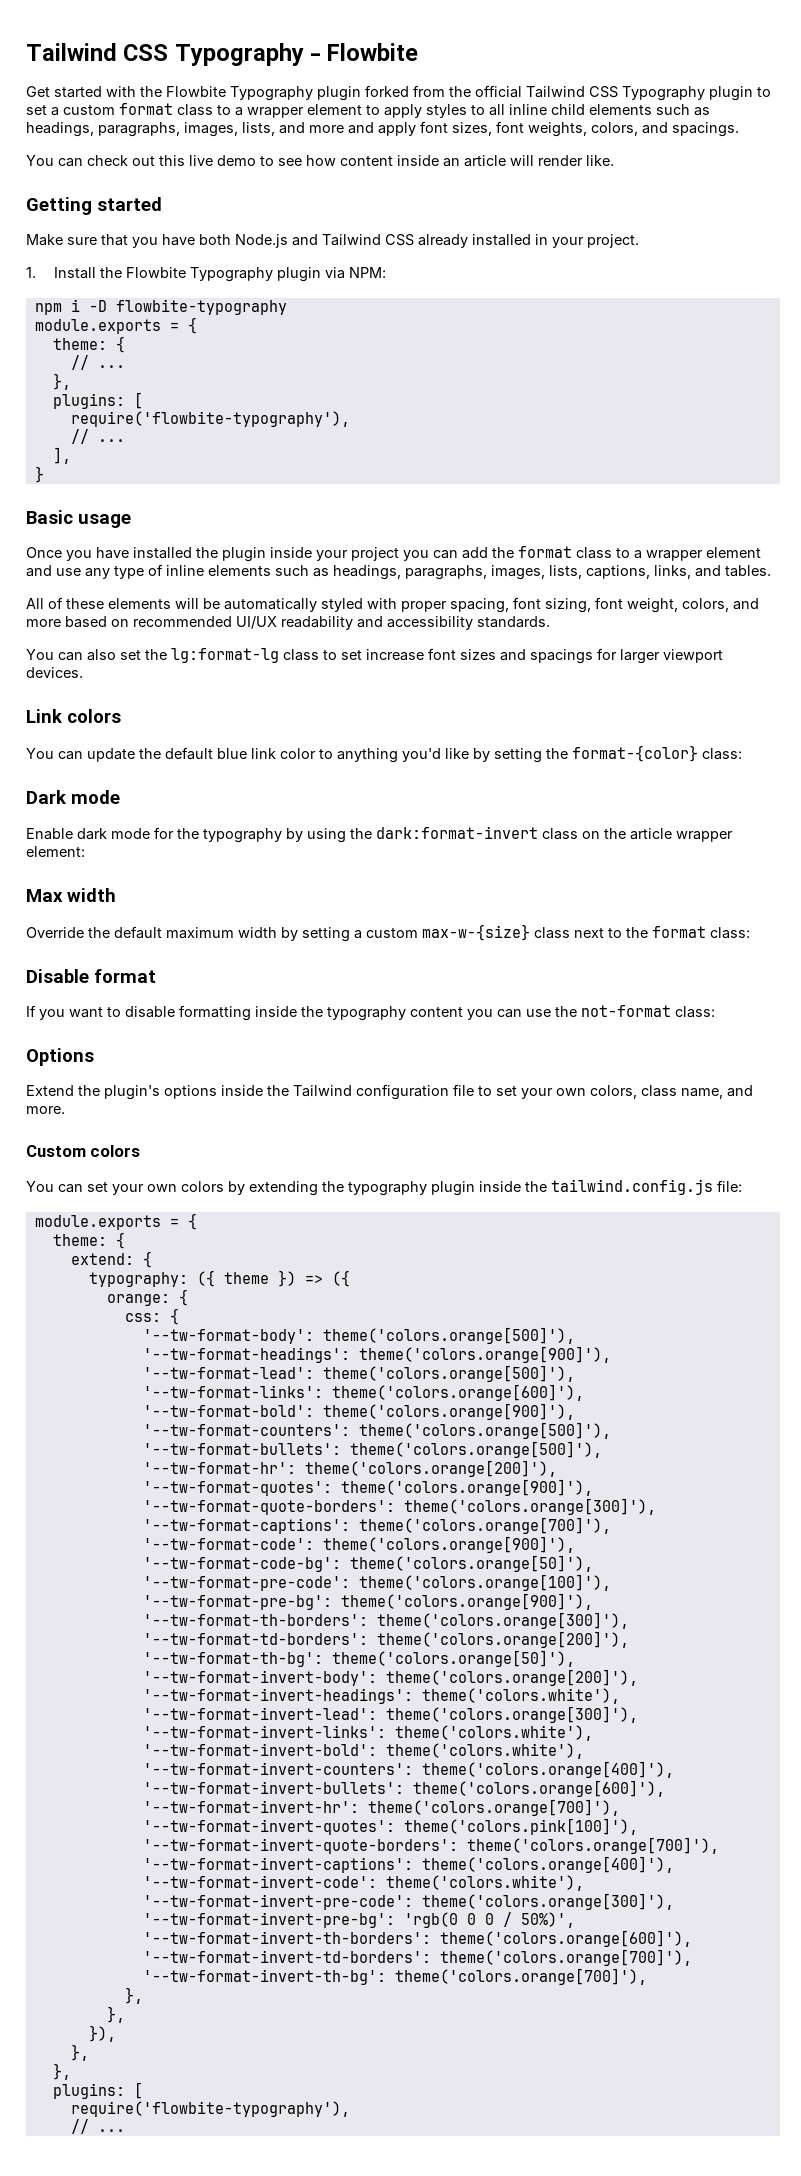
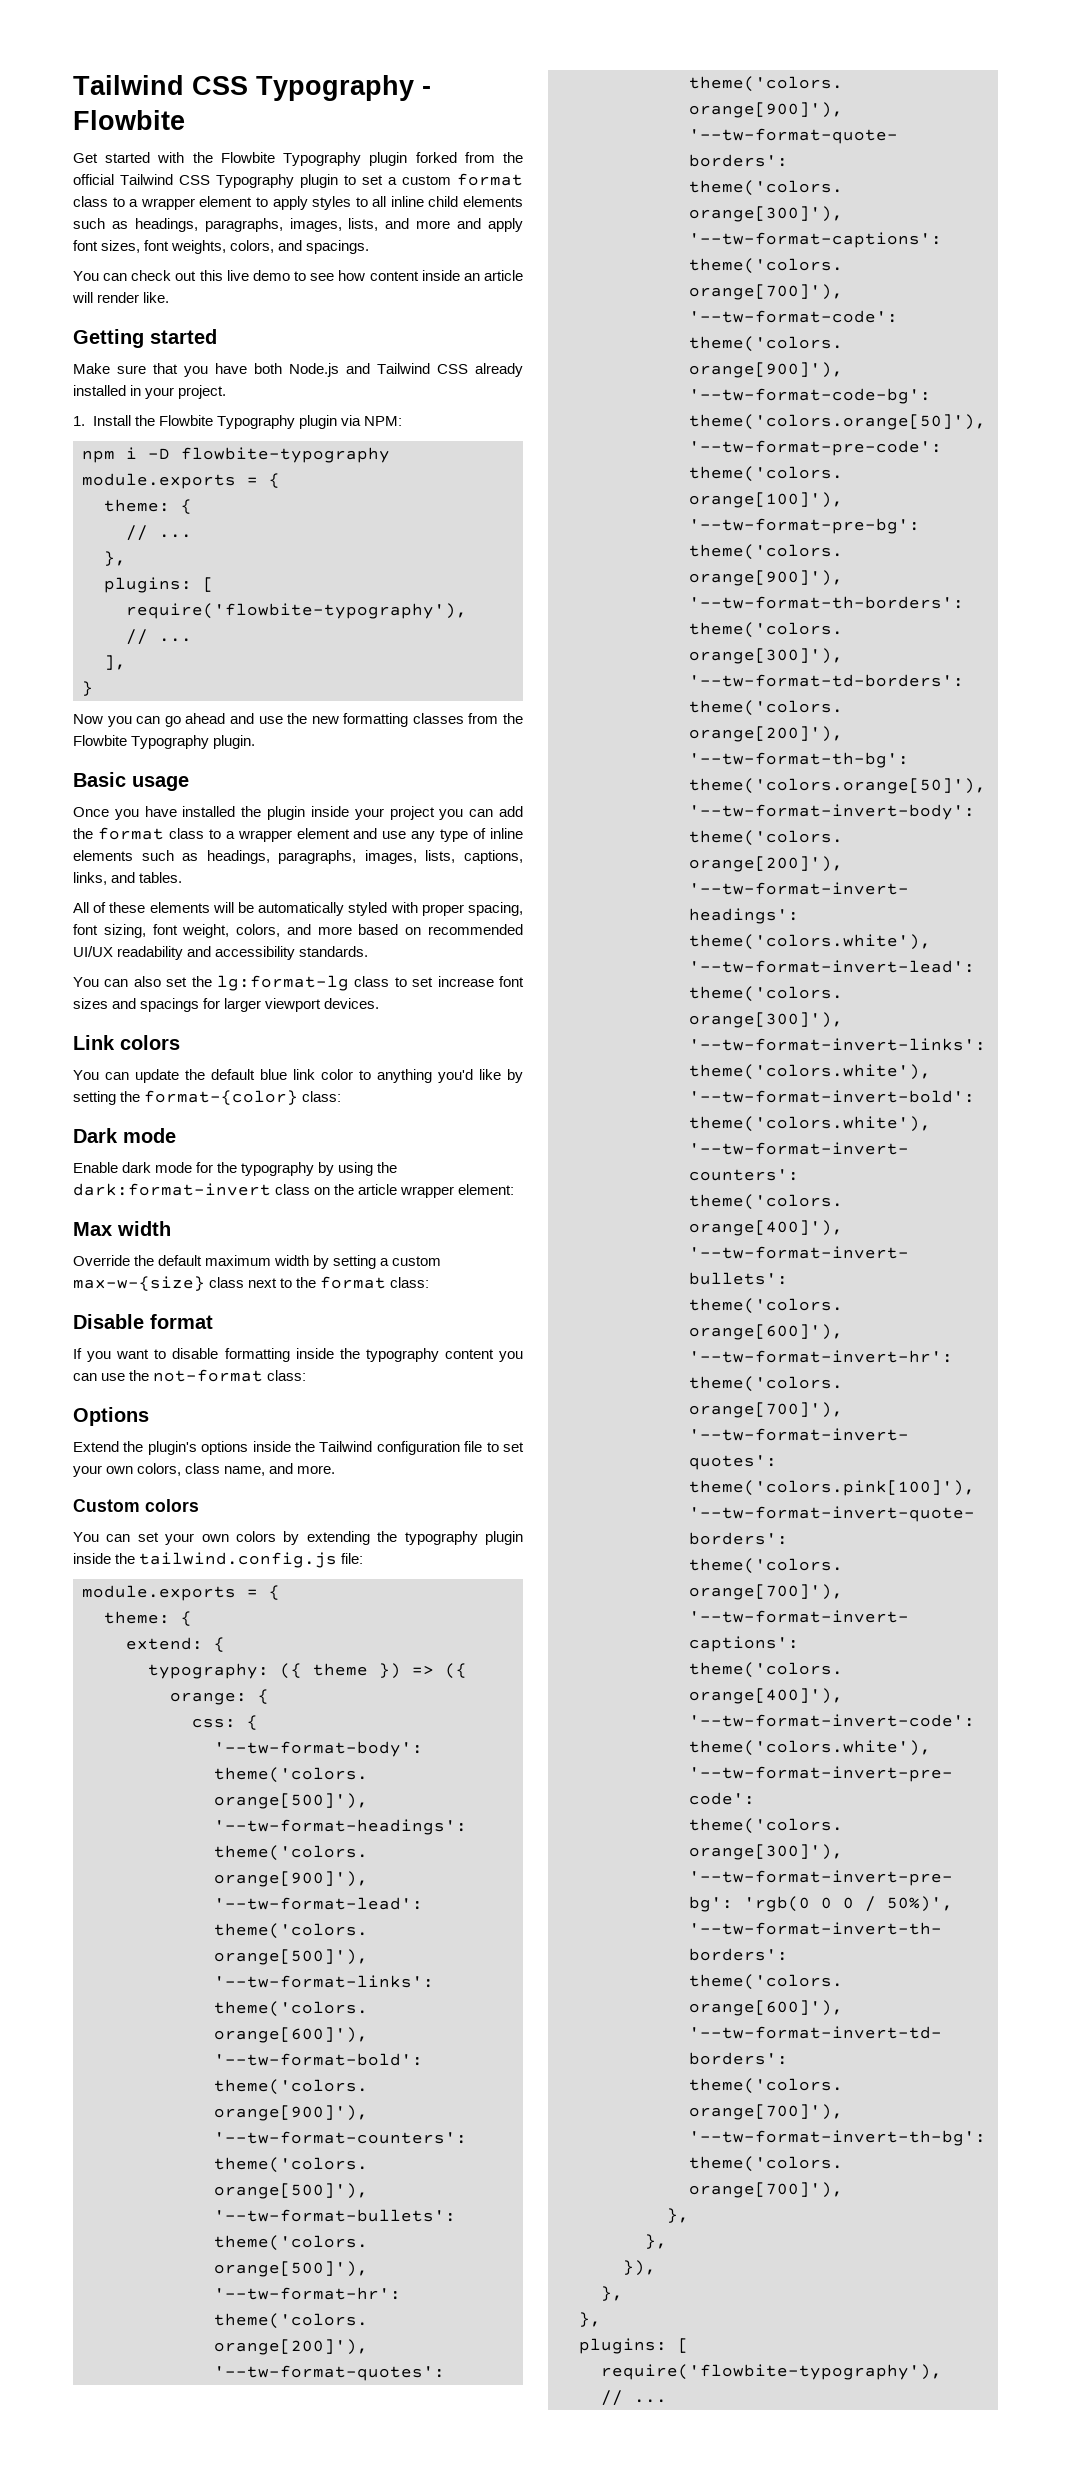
(44, 474) none -> [73,713,523,727] [73,735,256,749] // Now you can go ahead and use the new formatting classes from the Flowbite Typography plugin.

